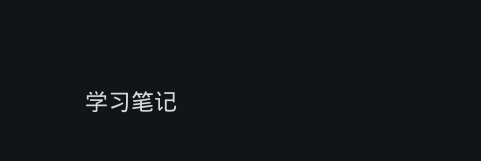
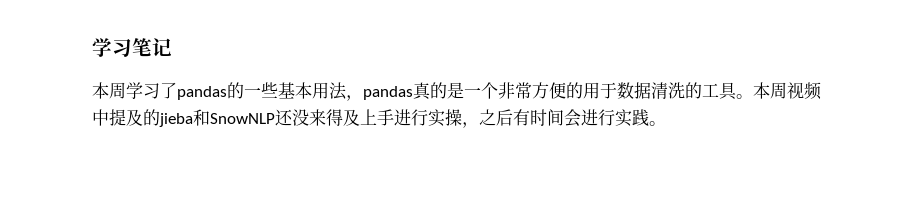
(177, 101) none -> [92,82,822,101] [92,109,666,128] // 本周学习了pandas的一些基本用法，pandas真的是一个非常方便的用于数据清洗的工具。本周视频中提及的jieba和SnowNLP还没来得及上手进行实操，之后有时间会进行实践。

